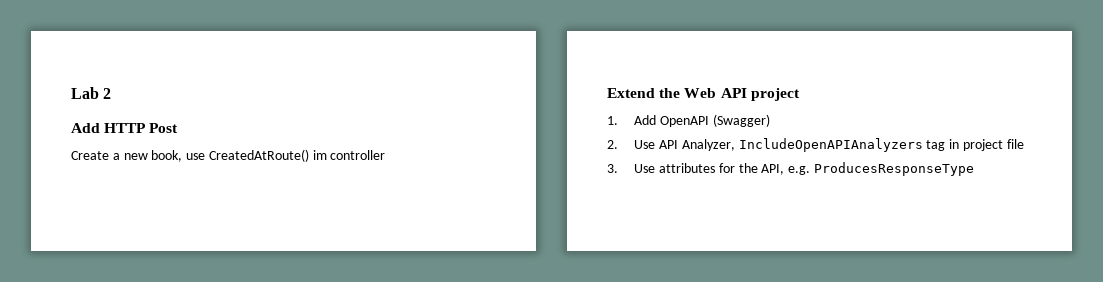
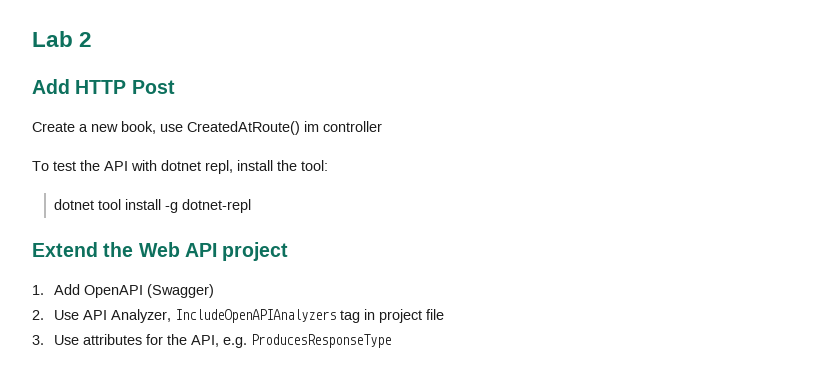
(386, 155) none -> [32,160,328,174] [54,199,252,213] // To test the API with dotnet repl, install the tool: // dotnet tool install -g dotnet-repl

